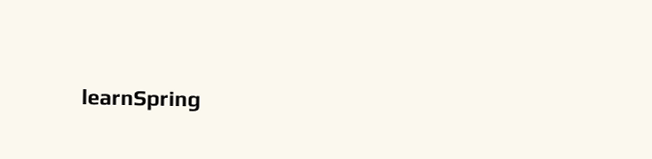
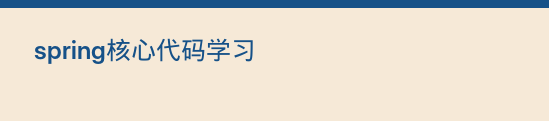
[81,88,201,112] learnSpring -> [34,38,256,64] spring核心代码学习

